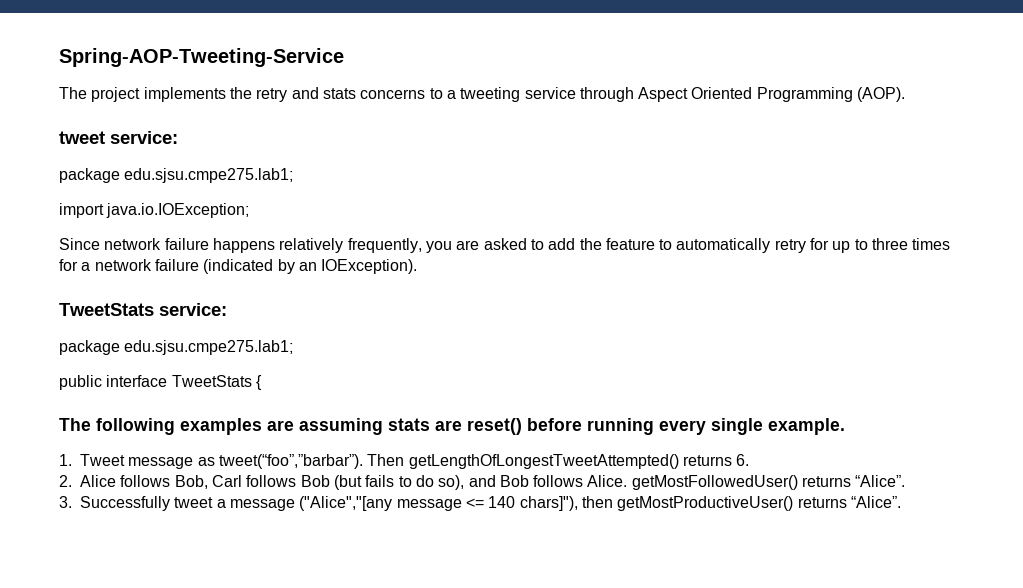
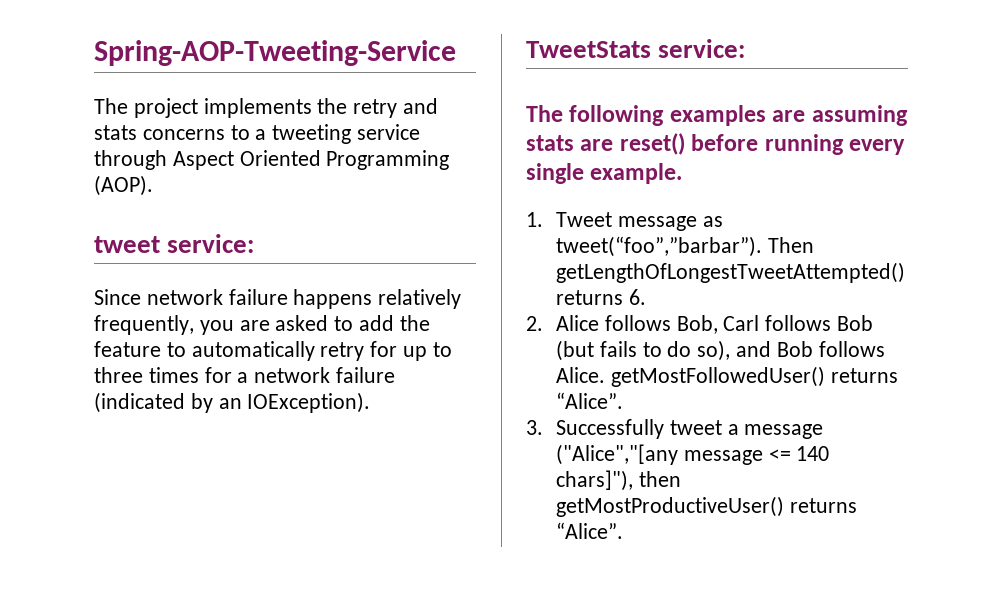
[59,168,294,183] [59,203,250,218] // package edu.sjsu.cmpe275.lab1; // import java.io.IOException; -> (255, 243) none
[59,340,294,355] [59,375,262,390] // package edu.sjsu.cmpe275.lab1; // public interface TweetStats { -> (746, 48) none

